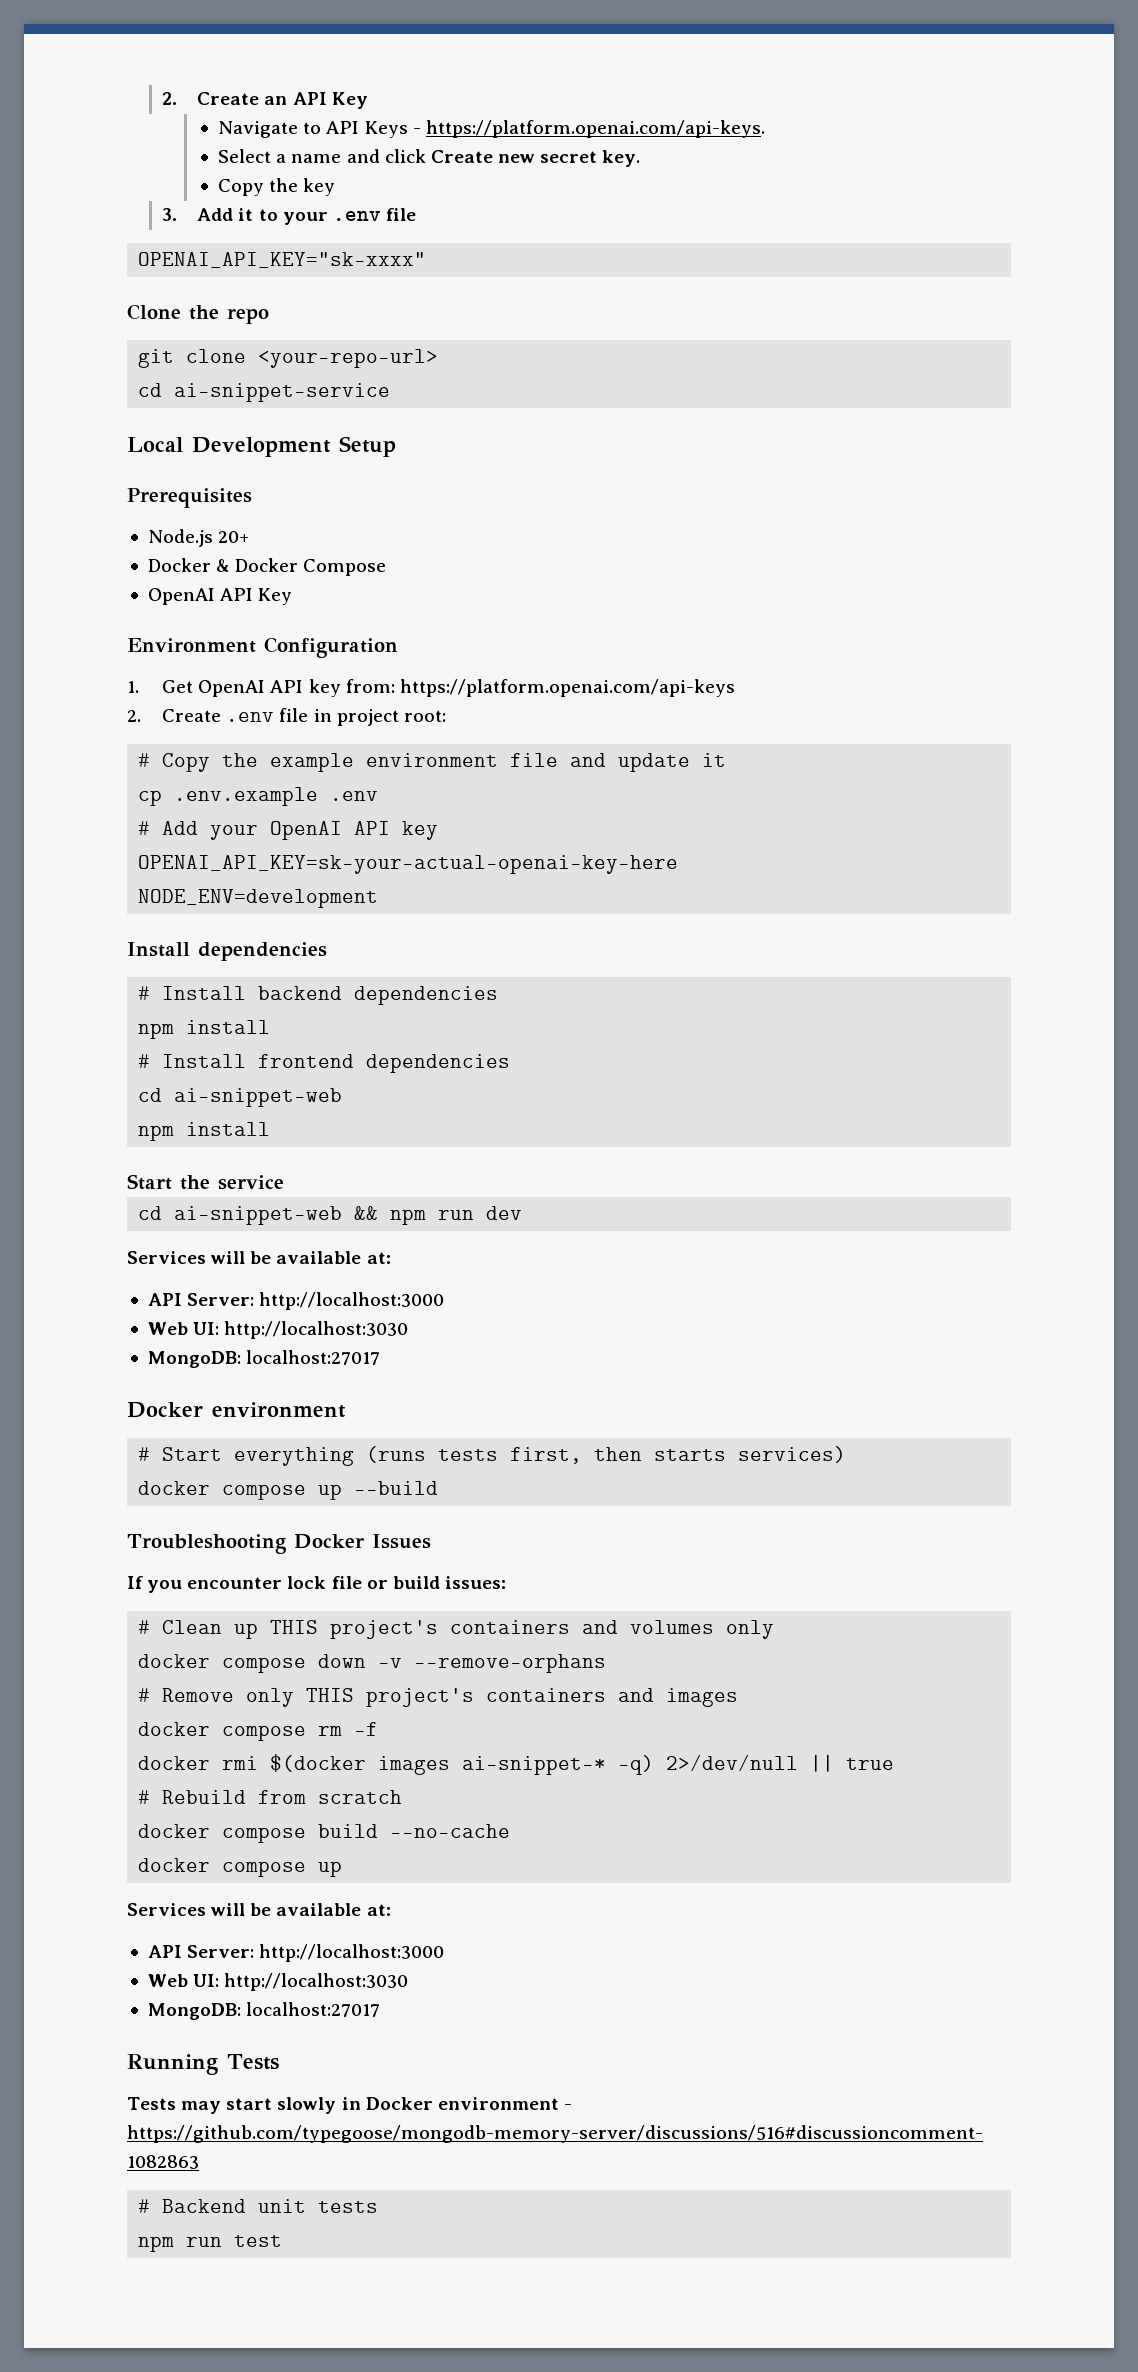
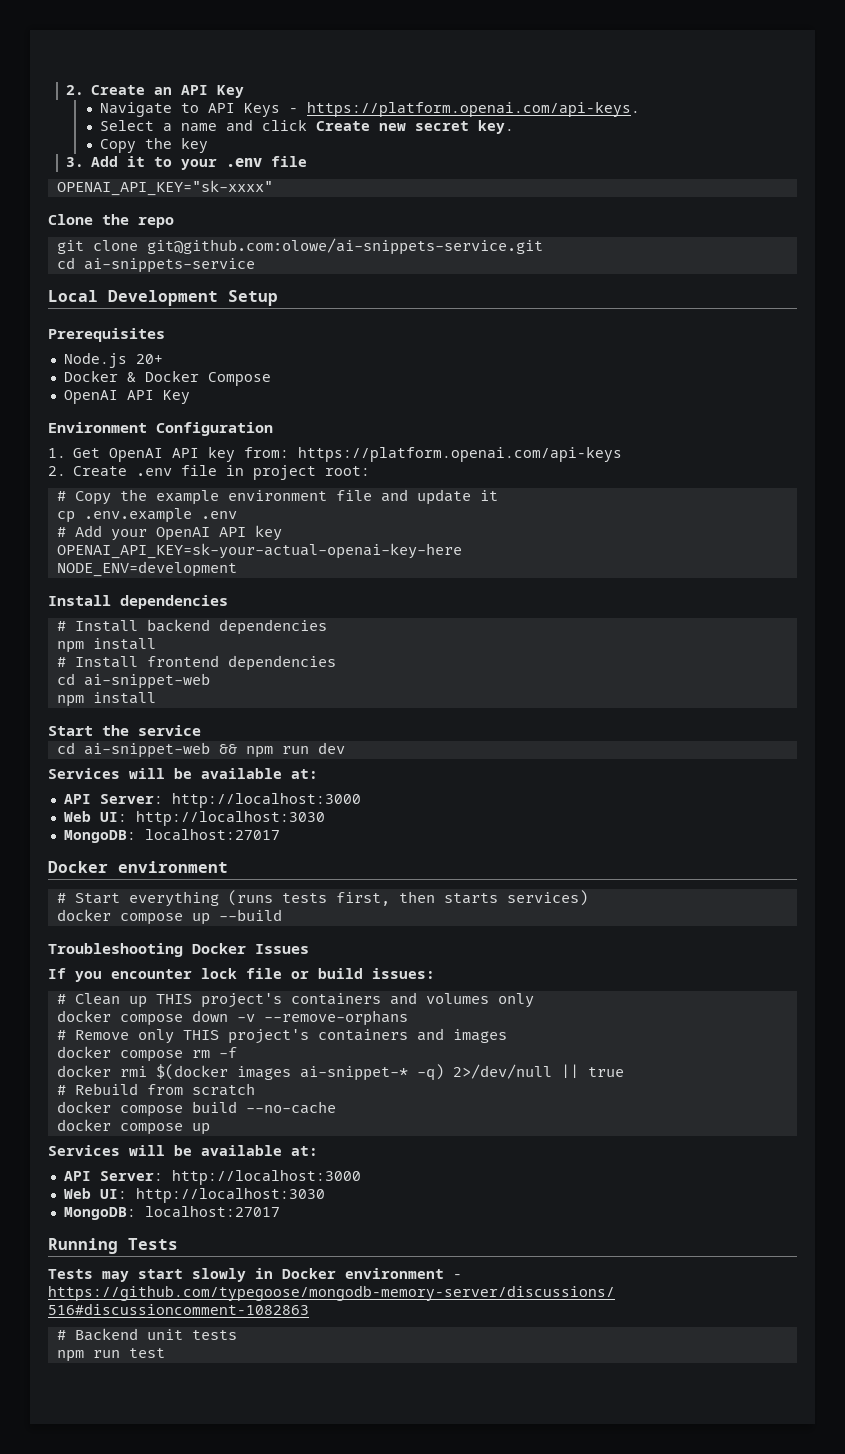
[258,349,439,368] [138,383,391,402] <your-repo-url> // cd ai-snippet-service -> [146,238,543,255] [56,257,255,273] git@github.com:olowe/ai-snippets-service.git // cd ai-snippets-service

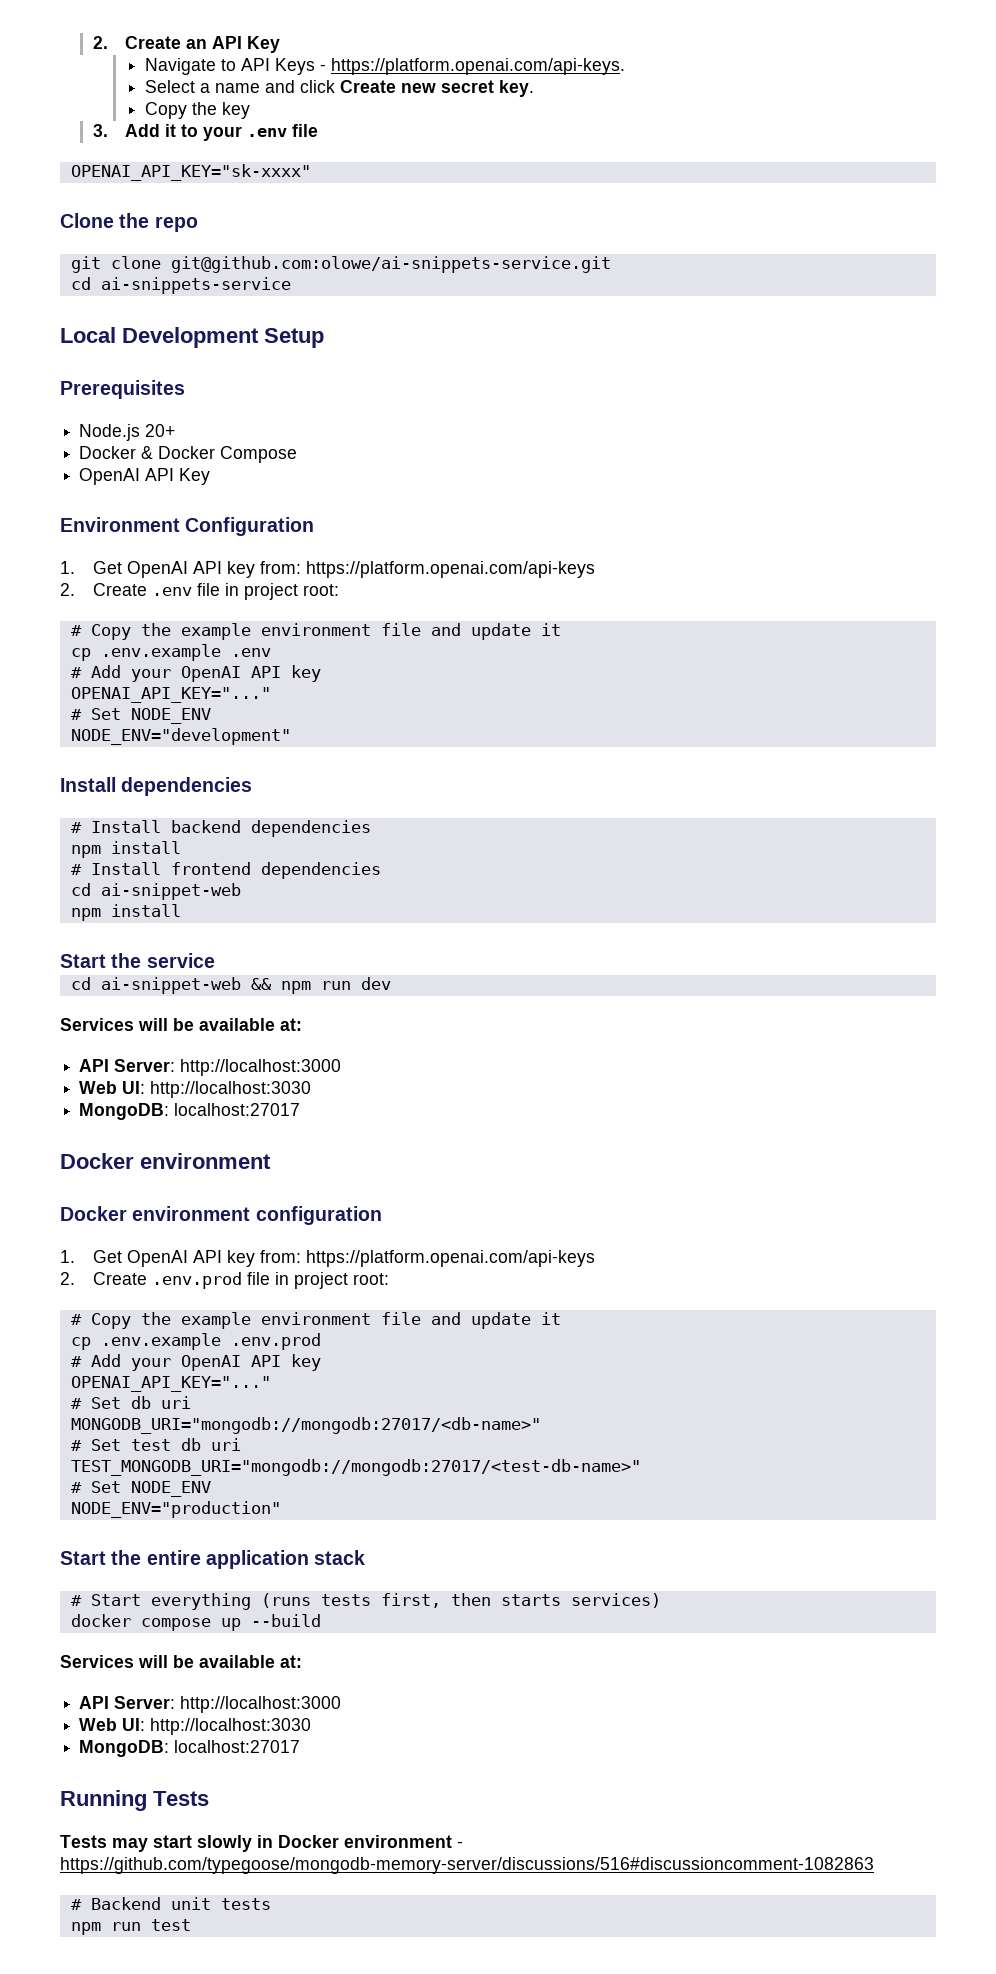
[56,543,462,559] [56,561,237,577] OPENAI_API_KEY=sk-your-actual-openai-key-here // NODE_ENV=development -> [70,687,271,703] [70,708,211,724] [70,728,291,745] OPENAI_API_KEY="..." // # Set NODE_ENV // NODE_ENV="development"
(228, 867) none -> [60,1206,382,1225] [60,1250,595,1267] [60,1272,389,1289] [70,1312,561,1329] [70,1333,321,1350] [70,1354,321,1371] [70,1376,271,1392] [70,1396,191,1409] [70,1417,541,1434] [70,1438,241,1451] [70,1459,641,1476] [70,1481,211,1497] [70,1501,281,1518] [60,1550,366,1569] // Docker environment configuration // 1. Get OpenAI API key from: https://platform.openai.com/api-keys // 2. Create .env.prod file in project root: // # Copy the example environment file and update it // cp .env.example .env.prod // # Add your OpenAI API key // OPENAI_API_KEY="..." // # Set db uri // MONGODB_URI="mongodb://mongodb:27017/<db-name>" // # Set test db uri // TEST_MONGODB_URI="mongodb://mongodb:27017/<test-db-name>" // # Set NODE_ENV // NODE_ENV="production" // Start the entire application stack
[48,943,309,957] [48,968,435,982] [56,992,534,1008] [56,1010,408,1026] [56,1028,507,1044] [56,1046,237,1062] [56,1064,624,1081] [56,1083,255,1096] [56,1101,336,1117] [56,1119,210,1135] // Troubleshooting Docker Issues // If you encounter lock file or build issues: // # Clean up THIS project's containers and volumes only // docker compose down -v --remove-orphans // # Remove only THIS project's containers and images // docker compose rm -f // docker rmi $(docker images ai-snippet-* -q) 2>/dev/null || true // # Rebuild from scratch // docker compose build --no-cache // docker compose up -> (321, 1620) none

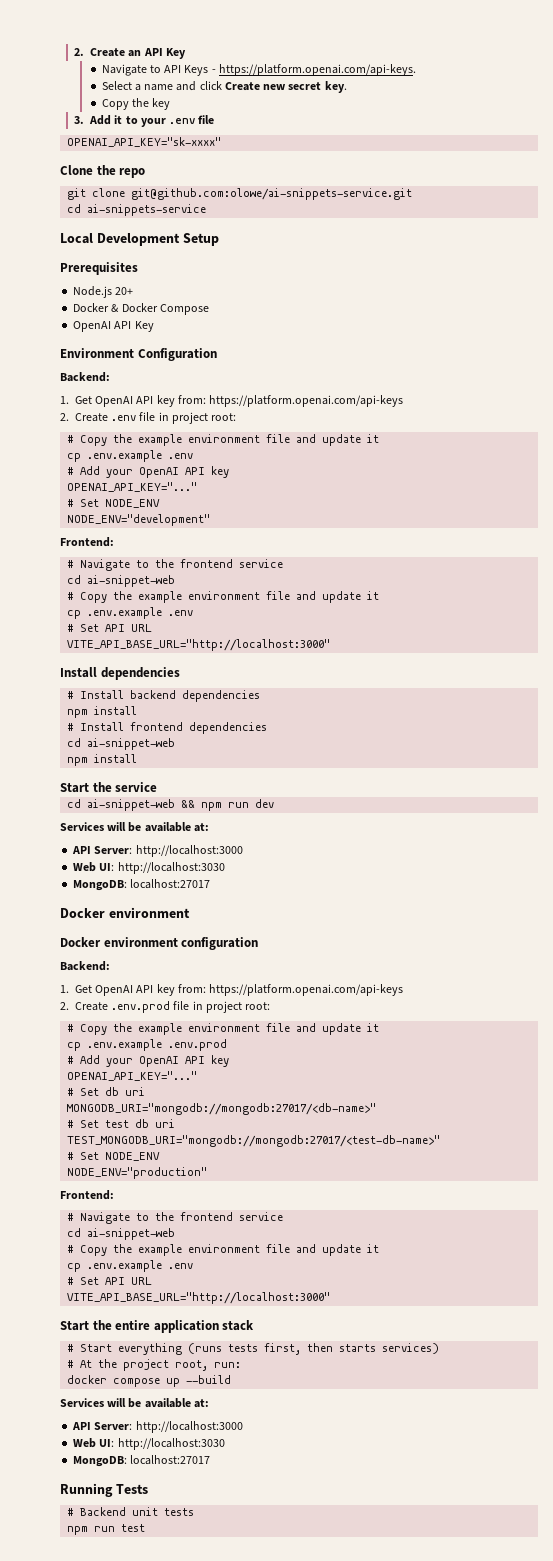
(315, 526) none -> [60,372,110,382] // Backend:
(291, 736) none -> [60,537,114,547] [67,559,284,571] [67,575,176,587] [67,591,380,603] [67,607,194,619] [67,624,153,632] [67,639,331,651] // Frontend: // # Navigate to the frontend service // cd ai-snippet-web // # Copy the example environment file and update it // cp .env.example .env // # Set API URL // VITE_API_BASE_URL="http://localhost:3000"
(382, 1215) none -> [60,961,110,971] // Backend:
(281, 1509) none -> [60,1190,114,1200] [67,1212,284,1224] [67,1228,176,1240] [67,1244,380,1256] [67,1260,194,1272] [67,1277,153,1285] [67,1292,331,1304] // Frontend: // # Navigate to the frontend service // cd ai-snippet-web // # Copy the example environment file and update it // cp .env.example .env // # Set API URL // VITE_API_BASE_URL="http://localhost:3000"
(661, 1600) none -> [67,1359,242,1371] // # At the project root, run:
[60,1835,463,1852] [60,1857,874,1874] // Tests may start slowly in Docker environment - https://github.com/typegoose/mongodb-memory-server/discussions/516#discussioncomment-1082863 -> (148, 1489) none

